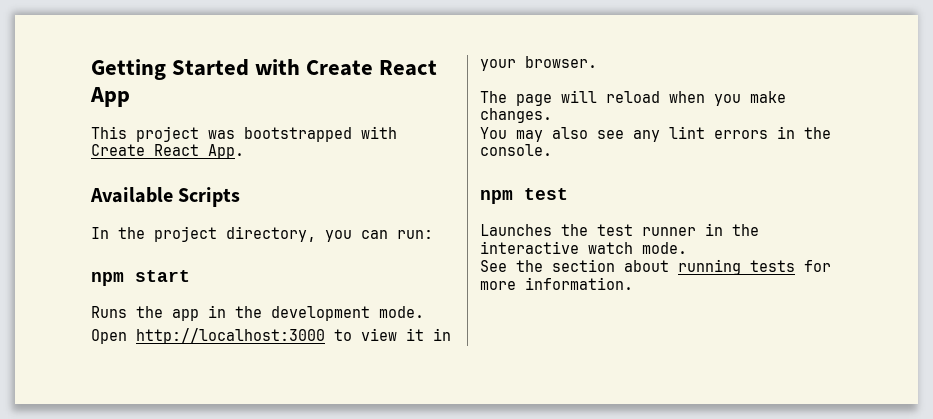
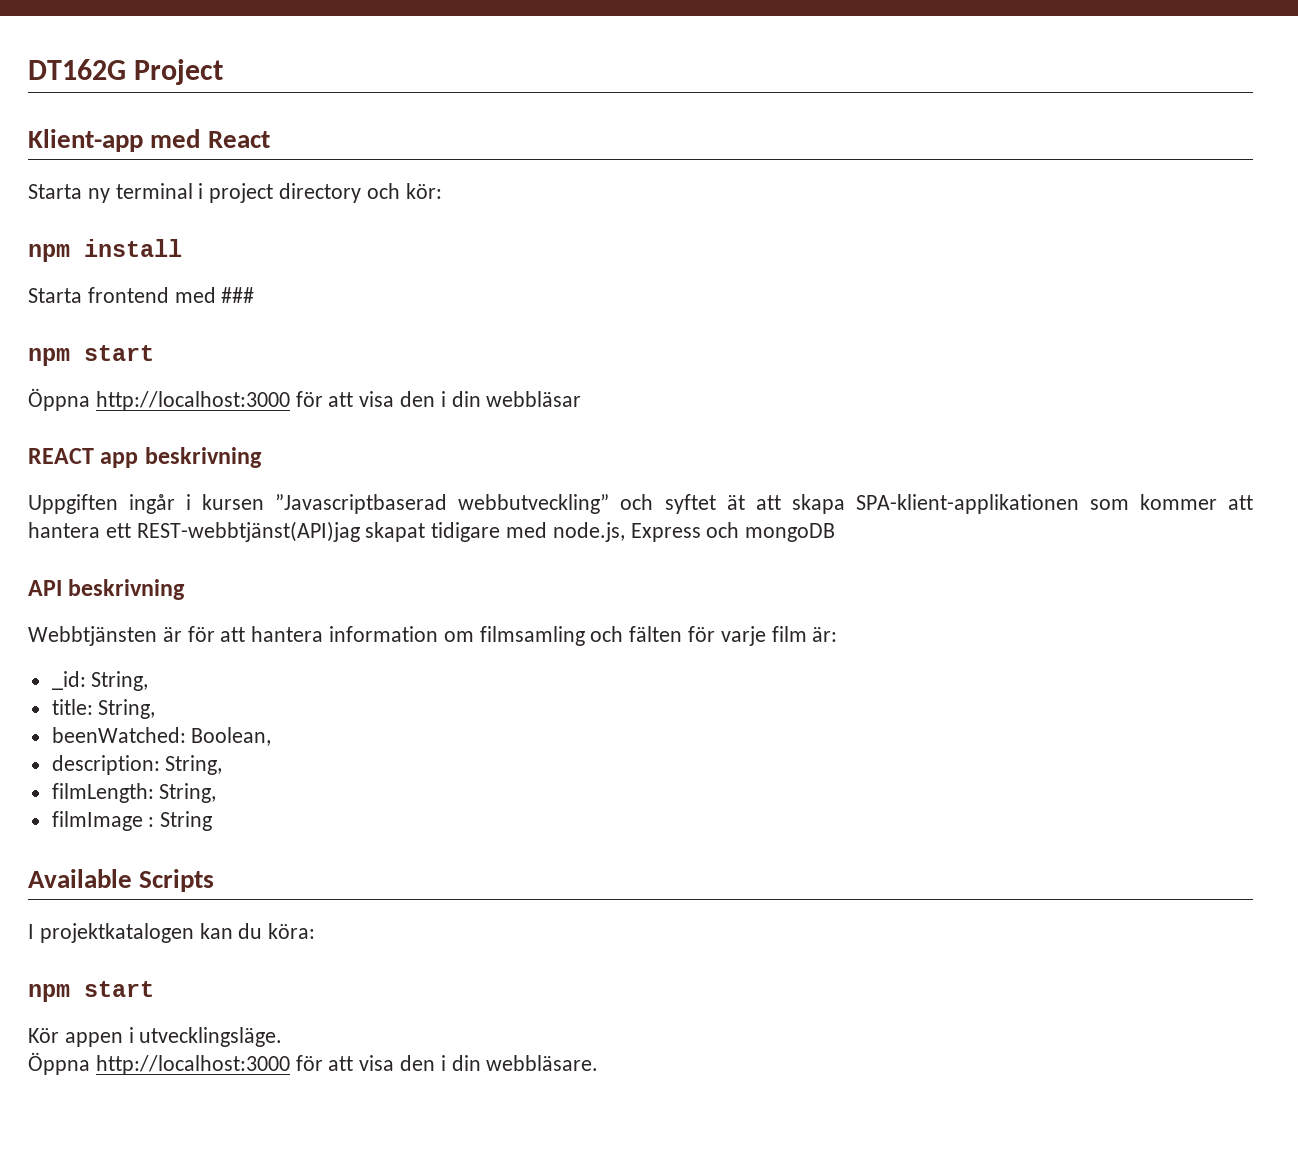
[91,59,438,80] [90,87,130,107] [91,126,397,142] [91,144,244,159] [90,187,241,207] [91,226,433,242] [91,270,190,286] [91,305,424,321] [91,328,451,344] [480,56,597,71] [480,90,786,106] [480,108,552,123] [480,126,831,142] [480,144,552,156] [480,188,568,204] [480,223,759,236] [480,241,687,254] [480,259,831,275] [480,277,633,290] Getting Started with Create React App // This project was bootstrapped with Create React App. // Available Scripts // In the project directory, you can run: // npm start // Runs the app in the development mode. // Open http://localhost:3000 to view it in your browser. // The page will reload when you make changes. // You may also see any lint errors in the console. // npm test // Launches the test runner in the interactive watch mode. // See the section about running tests for more information. -> [28,59,224,85] [28,129,270,152] [28,183,442,203] [28,239,182,262] [28,287,255,303] [28,345,154,366] [28,388,582,411] [28,447,262,468] [28,494,1254,514] [28,521,836,542] [28,579,186,600] [28,626,838,646] [51,671,149,691] [51,699,156,719] [51,727,272,746] [51,755,223,775] [51,783,217,803] [51,811,213,831] [28,869,215,892] [28,923,316,943] [28,981,154,1002] [28,1027,283,1047] [28,1052,599,1075] DT162G Project // Klient-app med React // Starta ny terminal i project directory och kör: // npm install // Starta frontend med ### // npm start // Öppna http://localhost:3000 för att visa den i din webbläsar // REACT app beskrivning // Uppgiften ingår i kursen ”Javascriptbaserad webbutveckling” och syftet ät att skapa SPA-klient-applikationen som kommer att hantera ett REST-webbtjänst(API)jag skapat tidigare med node.js, Express och mongoDB // API beskrivning // Webbtjänsten är för att hantera information om filmsamling och fälten för varje film är: // _id: String, // title: String, // beenWatched: Boolean, // description: String, // filmLength: String, // filmImage : String // Available Scripts // I projektkatalogen kan du köra: // npm start // Kör appen i utvecklingsläge. // Öppna http://localhost:3000 för att visa den i din webbläsare.

